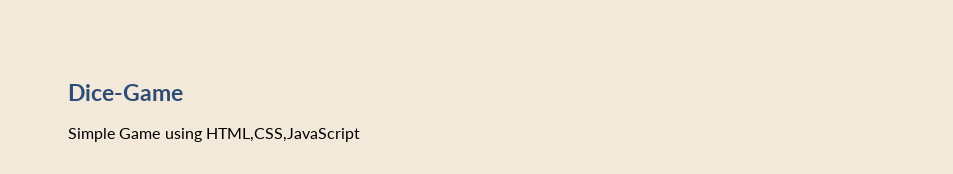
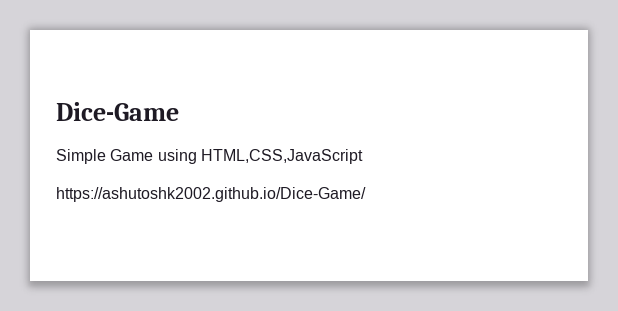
(360, 135) none -> [56,187,366,202] // https://ashutoshk2002.github.io/Dice-Game/

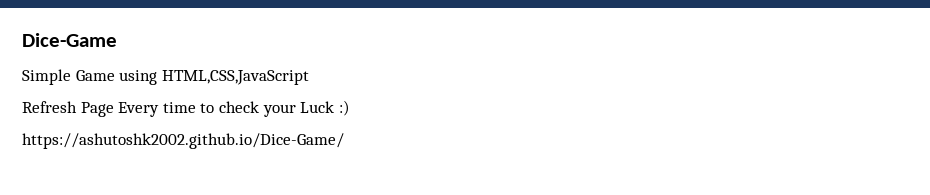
(363, 156) none -> [22,100,350,117] // Refresh Page Every time to check your Luck :)

